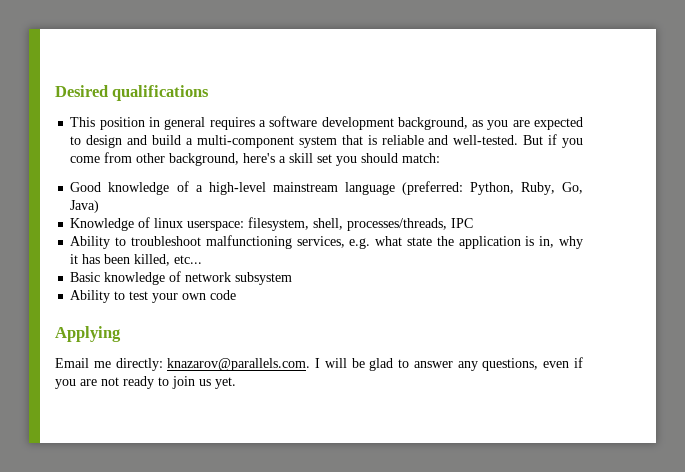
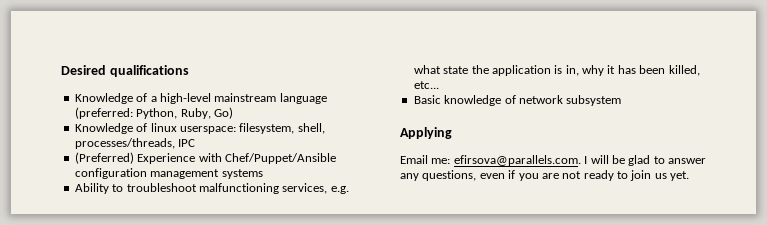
[70,116,584,130] [70,134,583,148] [70,152,441,166] [70,182,170,195] This position in general requires a software development background, as you are expected to design and build a multi-component system that is reliable and well-tested. But if you come from other background, here's a skill set you should match: // Good knowledge -> [74,93,133,104] Knowledge
[562,182,583,194] [70,200,100,213] Go, Java) -> [213,107,233,119] Go)
(474, 223) none -> [74,152,336,164] [74,168,263,179] // (Preferred) Experience with Chef/Puppet/Ansible configuration management systems
[70,290,237,303] // Ability to test your own code -> (622, 100) none
[93,358,311,371] me directly: knazarov@parallels.com. -> [431,155,581,166] me: efirsova@parallels.com.

